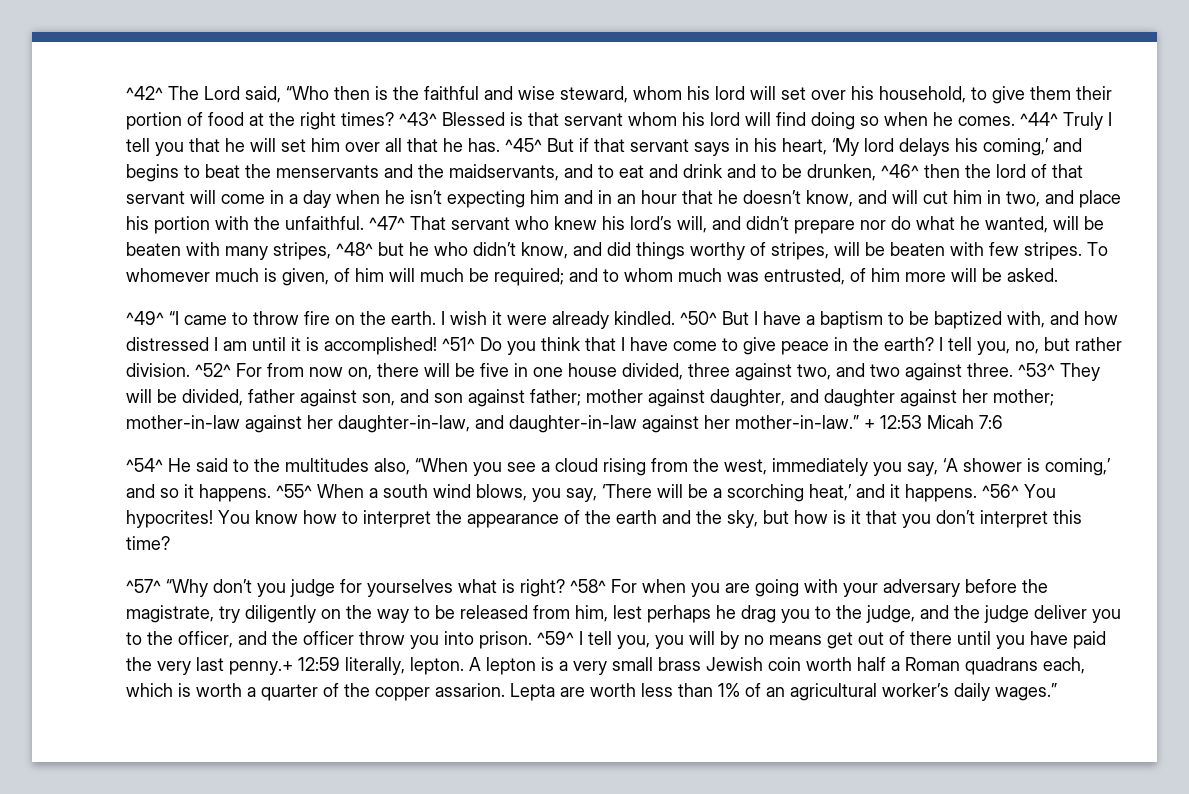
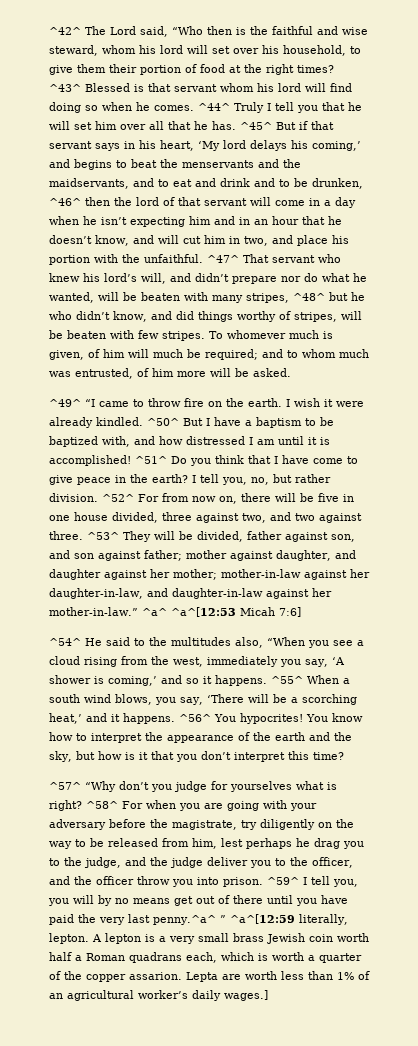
[864,415,1003,429] + 12:53 Micah 7:6 -> [141,607,301,617] ^a^ ^a^[12:53 Micah 7:6]
[229,657,340,675] penny.+ 12:59 -> [153,914,295,925] penny.^a^ ” ^a^[12:59
[995,683,1057,701] wages.” -> [224,990,268,1001] wages.]

